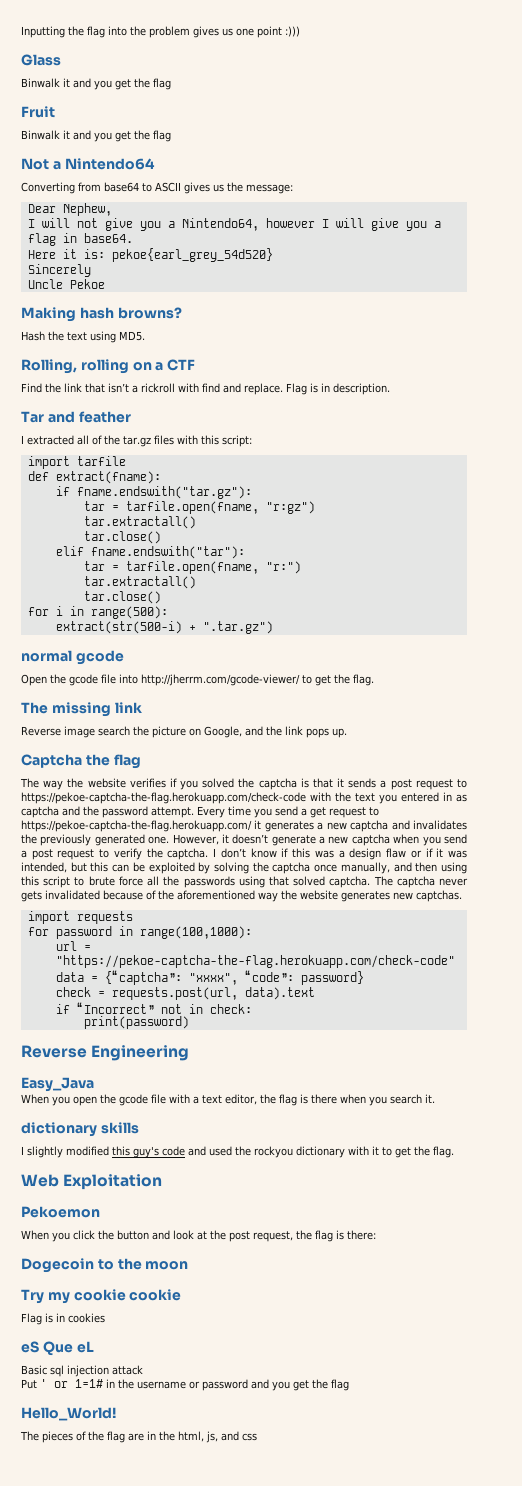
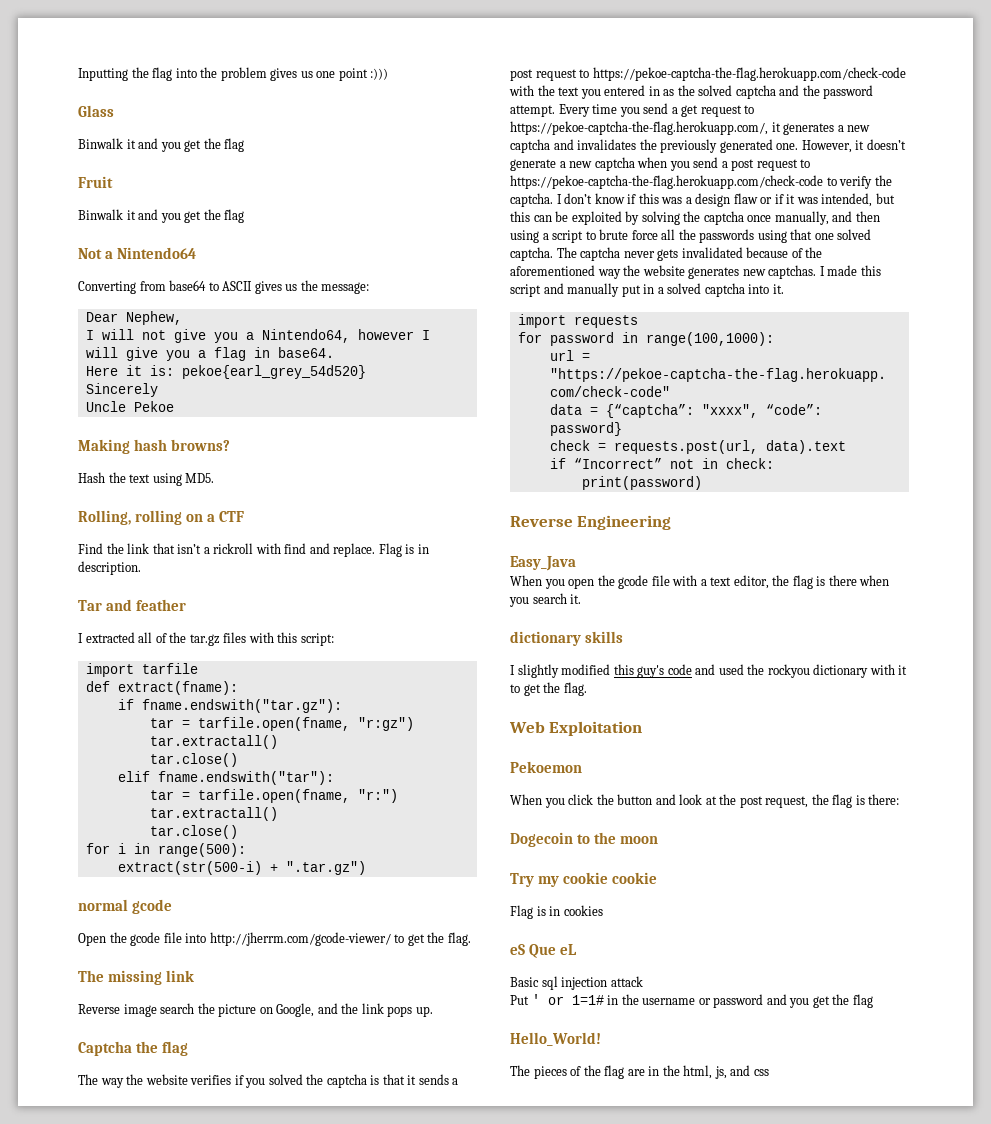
(467, 798) none -> [677,85,733,96] the solved
[21,820,252,832] https://pekoe-captcha-the-flag.herokuapp.com/ -> [510,121,768,135] https://pekoe-captcha-the-flag.herokuapp.com/,
(110, 853) none -> [510,175,837,189] https://pekoe-captcha-the-flag.herokuapp.com/check-code to
[21,876,39,886] this -> [542,233,549,240] a
(289, 881) none -> [814,233,834,240] one
(462, 896) none -> [819,265,881,276] [510,283,784,297] I made this script and manually put in a solved captcha into it.

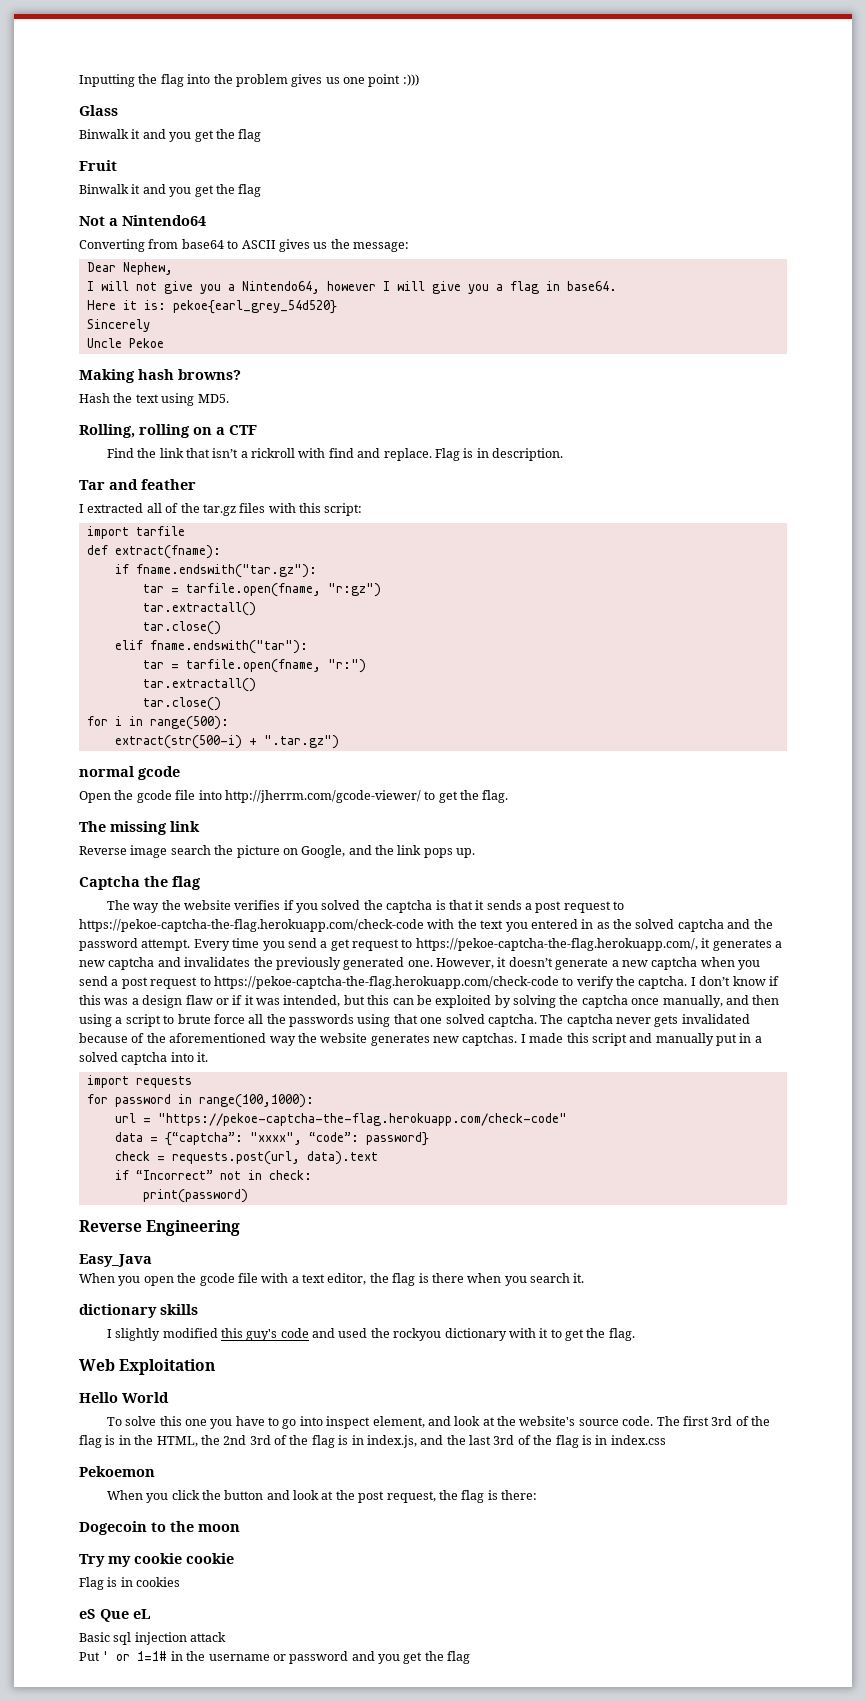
(643, 728) none -> [79,1392,169,1403] [106,1416,771,1429] [79,1435,666,1448] // Hello World // To solve this one you have to go into inspect element, and look at the website's source code. The first 3rd of the flag is in the HTML, the 2nd 3rd of the flag is in index.js, and the last 3rd of the flag is in index.css
[510,1032,601,1046] [510,1065,769,1079] // Hello_World! // The pieces of the flag are in the html, js, and css -> (471, 1657) none

